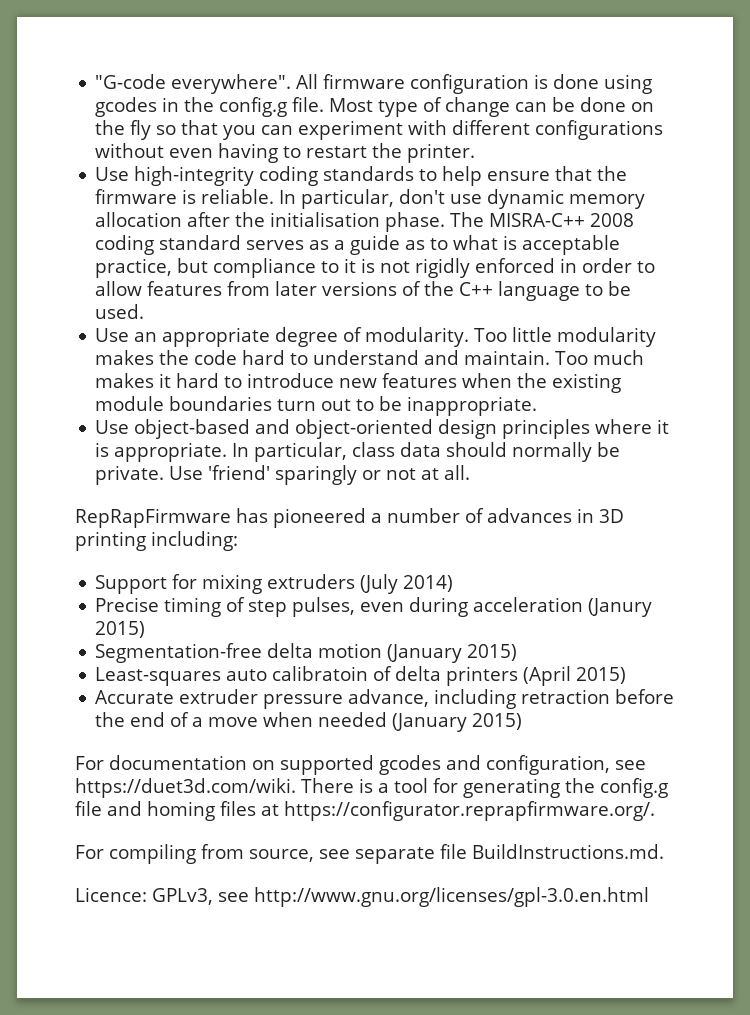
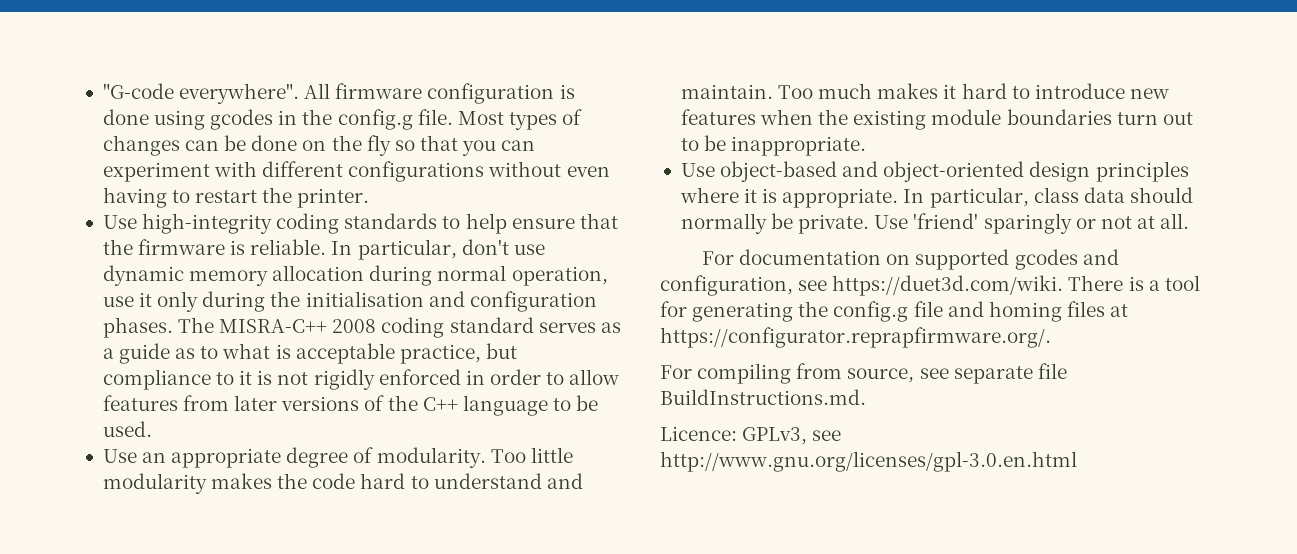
[378,97,511,117] type of change -> [508,109,583,130] [102,135,180,156] types of changes
[187,212,446,232] after the initialisation phase. -> [369,265,608,286] [102,291,597,312] [102,317,173,338] during normal operation, use it only during the initialisation and configuration phases.
[75,508,624,528] [75,531,238,551] [95,574,454,594] [95,597,653,617] [95,621,146,638] [95,643,518,663] [95,666,627,686] [95,689,675,709] [95,712,523,732] // RepRapFirmware has pioneered a number of advances in 3D printing including: // Support for mixing extruders (July 2014) // Precise timing of step pulses, even during acceleration (Janury 2015) // Segmentation-free delta motion (January 2015) // Least-squares auto calibratoin of delta printers (April 2015) // Accurate extruder pressure advance, including retraction before the end of a move when needed (January 2015) -> (1190, 221) none

